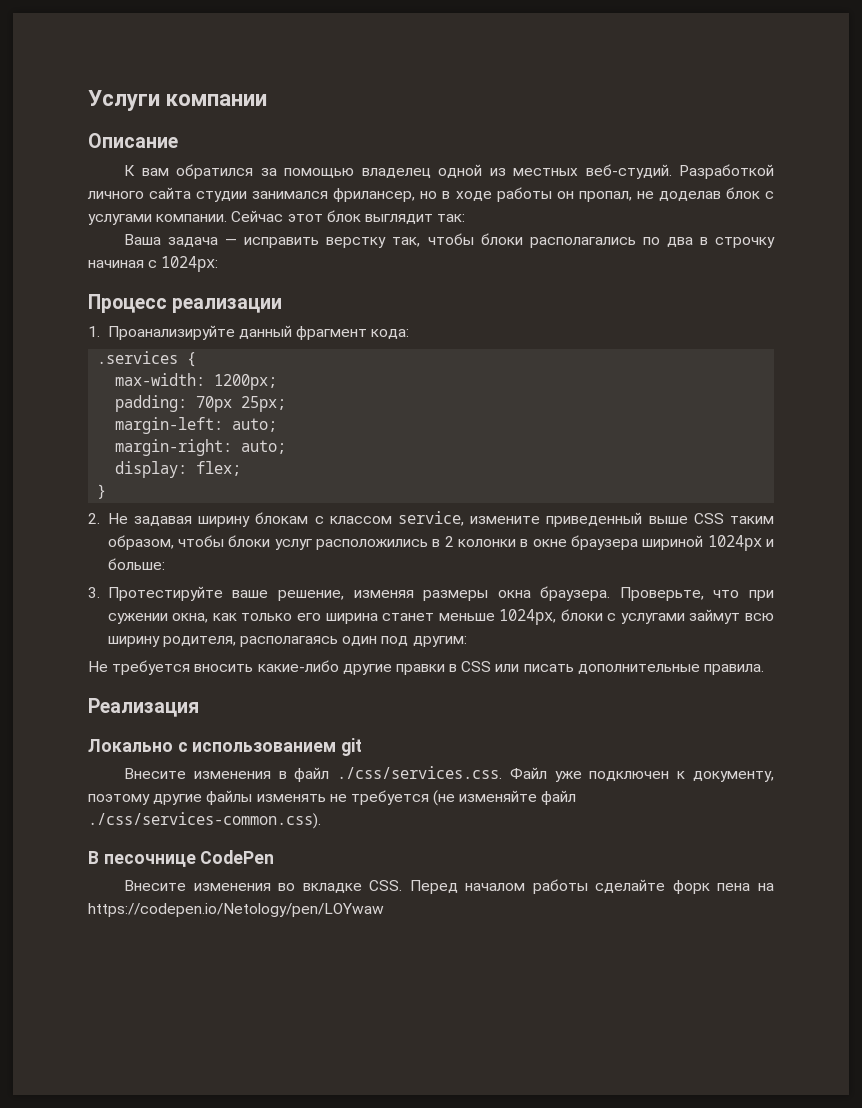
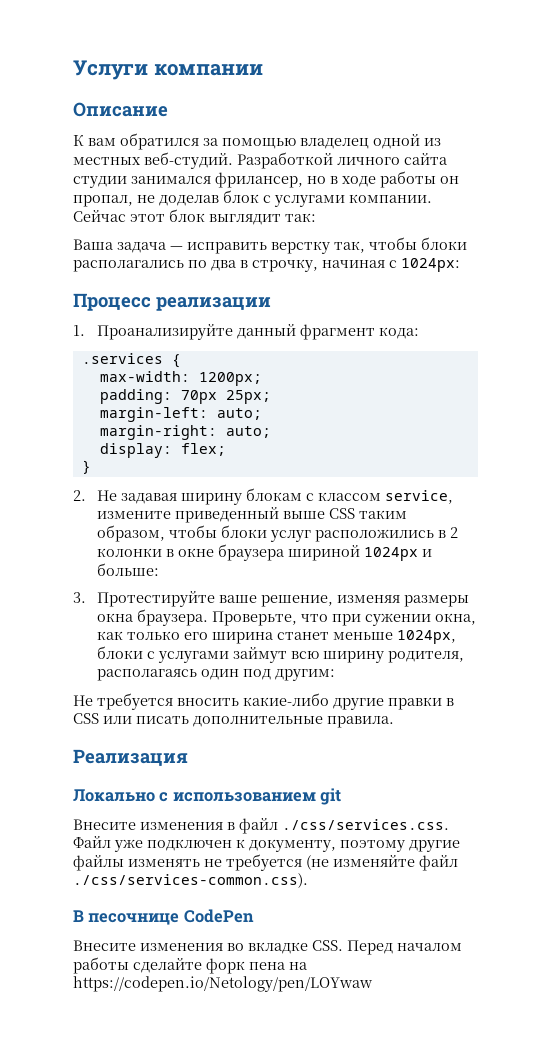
[715,237,775,248] строчку -> [252,259,318,272] строчку,

